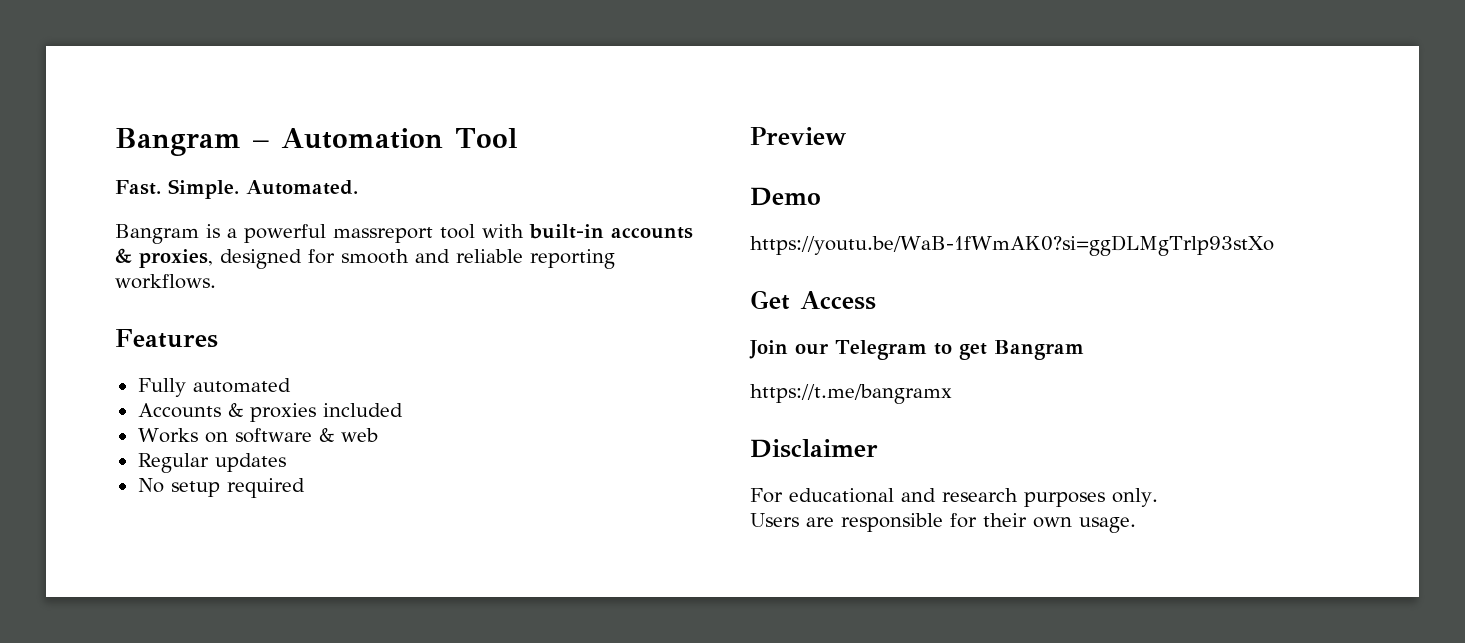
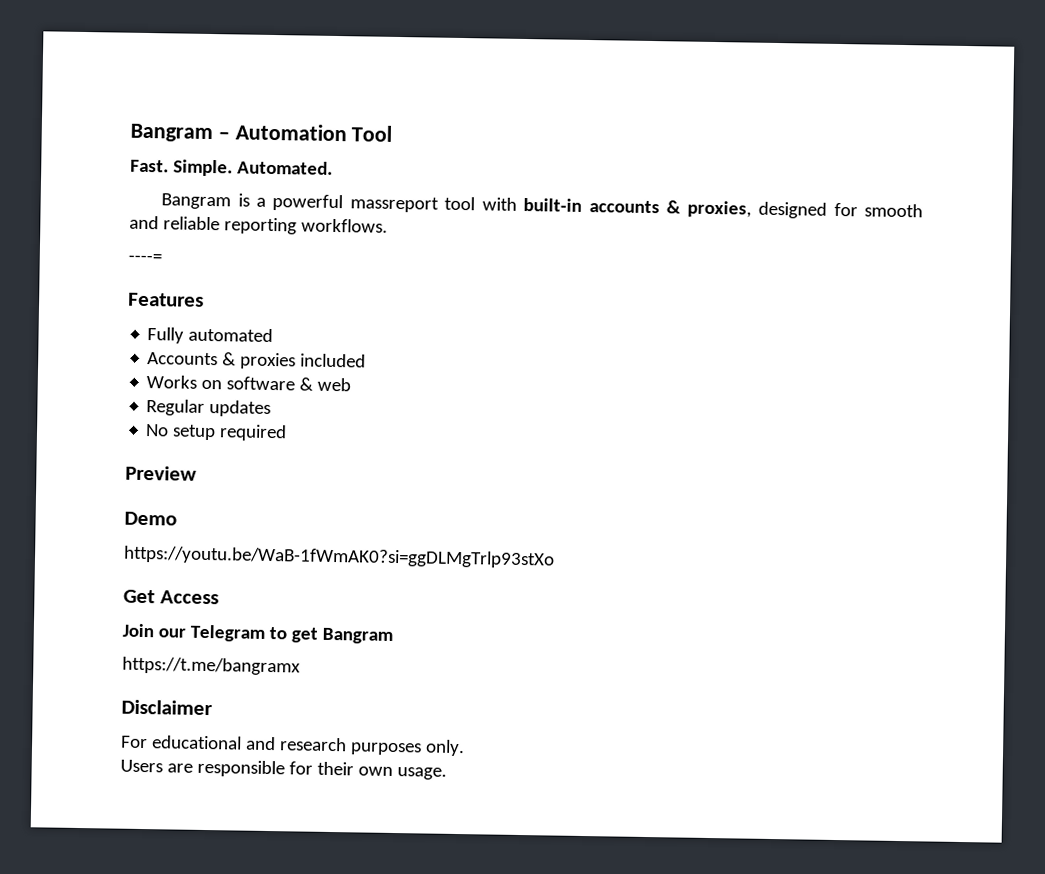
(216, 281) none -> [128,252,162,263] // ----=

